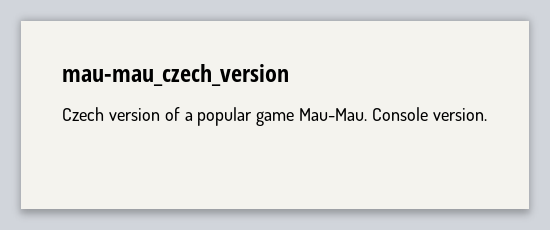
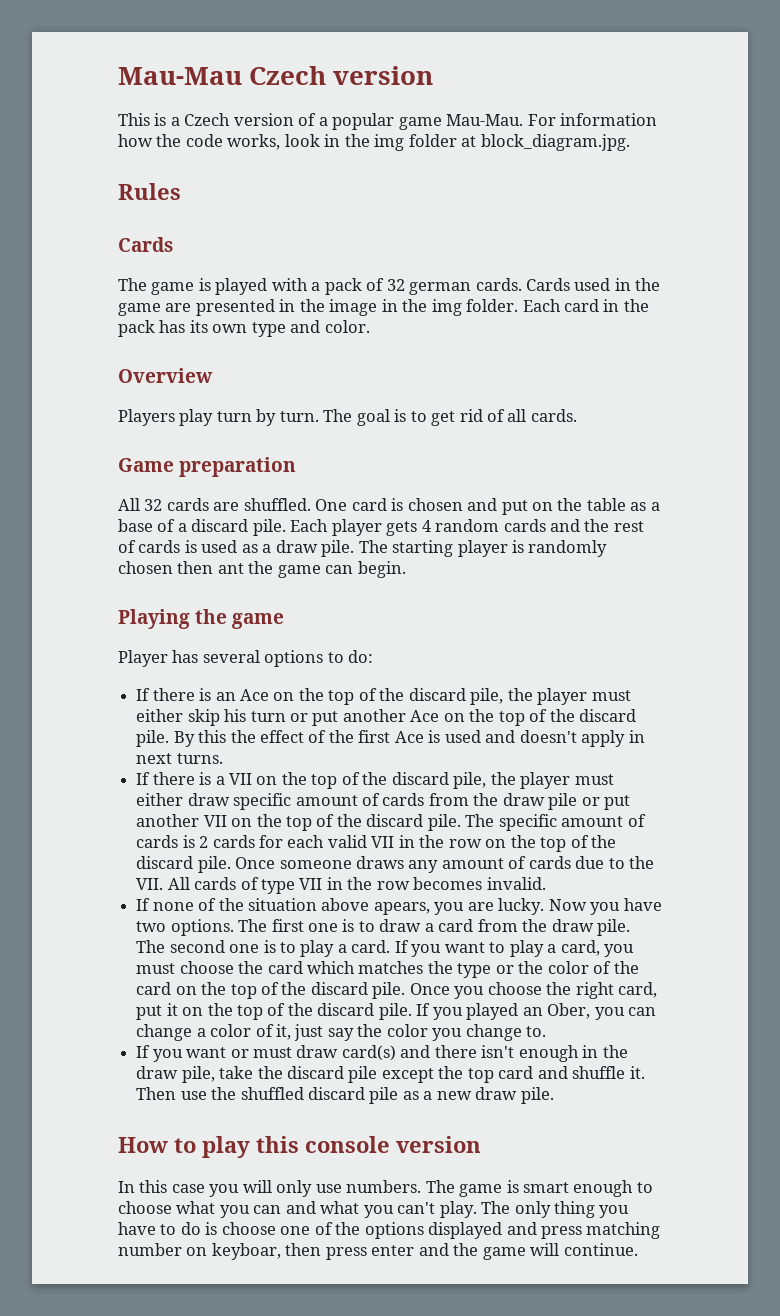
[62,64,289,86] mau-mau_czech_version // -> [118,66,434,85] [118,113,180,126] Mau-Mau Czech version // This is a
[372,107,487,121] Console version. -> [527,113,658,126] [118,134,630,151] [118,183,181,200] [118,237,173,252] [118,278,661,295] [118,299,649,316] [118,320,370,337] [118,368,213,383] [118,409,577,426] [118,457,297,477] [118,498,660,515] [118,519,644,536] [118,540,608,557] [118,561,406,578] [118,609,285,629] [118,650,374,667] [136,688,631,705] [136,709,637,726] [136,730,645,747] [136,753,223,764] [136,772,614,789] [136,793,631,810] [136,814,646,831] [136,835,616,852] [136,856,655,873] [136,877,546,894] [136,898,662,915] [136,919,631,936] [136,940,634,957] [136,961,639,978] [136,982,658,999] [136,1003,656,1020] [136,1024,547,1041] [136,1045,628,1062] [136,1066,645,1083] [136,1087,554,1104] [118,1136,481,1158] [118,1180,653,1197] [118,1201,630,1218] [118,1222,661,1239] [118,1243,638,1260] For information how the code works, look in the img folder at block_diagram.jpg. // Rules // Cards // The game is played with a pack of 32 german cards. Cards used in the game are presented in the image in the img folder. Each card in the pack has its own type and color. // Overview // Players play turn by turn. The goal is to get rid of all cards. // Game preparation // All 32 cards are shuffled. One card is chosen and put on the table as a base of a discard pile. Each player gets 4 random cards and the rest of cards is used as a draw pile. The starting player is randomly chosen then ant the game can begin. // Playing the game // Player has several options to do: // If there is an Ace on the top of the discard pile, the player must either skip his turn or put another Ace on the top of the discard pile. By this the effect of the first Ace is used and doesn't apply in next turns. // If there is a VII on the top of the discard pile, the player must either draw specific amount of cards from the draw pile or put another VII on the top of the discard pile. The specific amount of cards is 2 cards for each valid VII in the row on the top of the discard pile. Once someone draws any amount of cards due to the VII. All cards of type VII in the row becomes invalid. // If none of the situation above apears, you are lucky. Now you have two options. The first one is to draw a card from the draw pile. The second one is to play a card. If you want to play a card, you must choose the card which matches the type or the color of the card on the top of the discard pile. Once you choose the right card, put it on the top of the discard pile. If you played an Ober, you can change a color of it, just say the color you change to. // If you want or must draw card(s) and there isn't enough in the draw pile, take the discard pile except the top card and shuffle it. Then use the shuffled discard pile as a new draw pile. // How to play this console version // In this case you will only use numbers. The game is smart enough to choose what you can and what you can't play. The only thing you have to do is choose one of the options displayed and press matching number on keyboar, then press enter and the game will continue.

